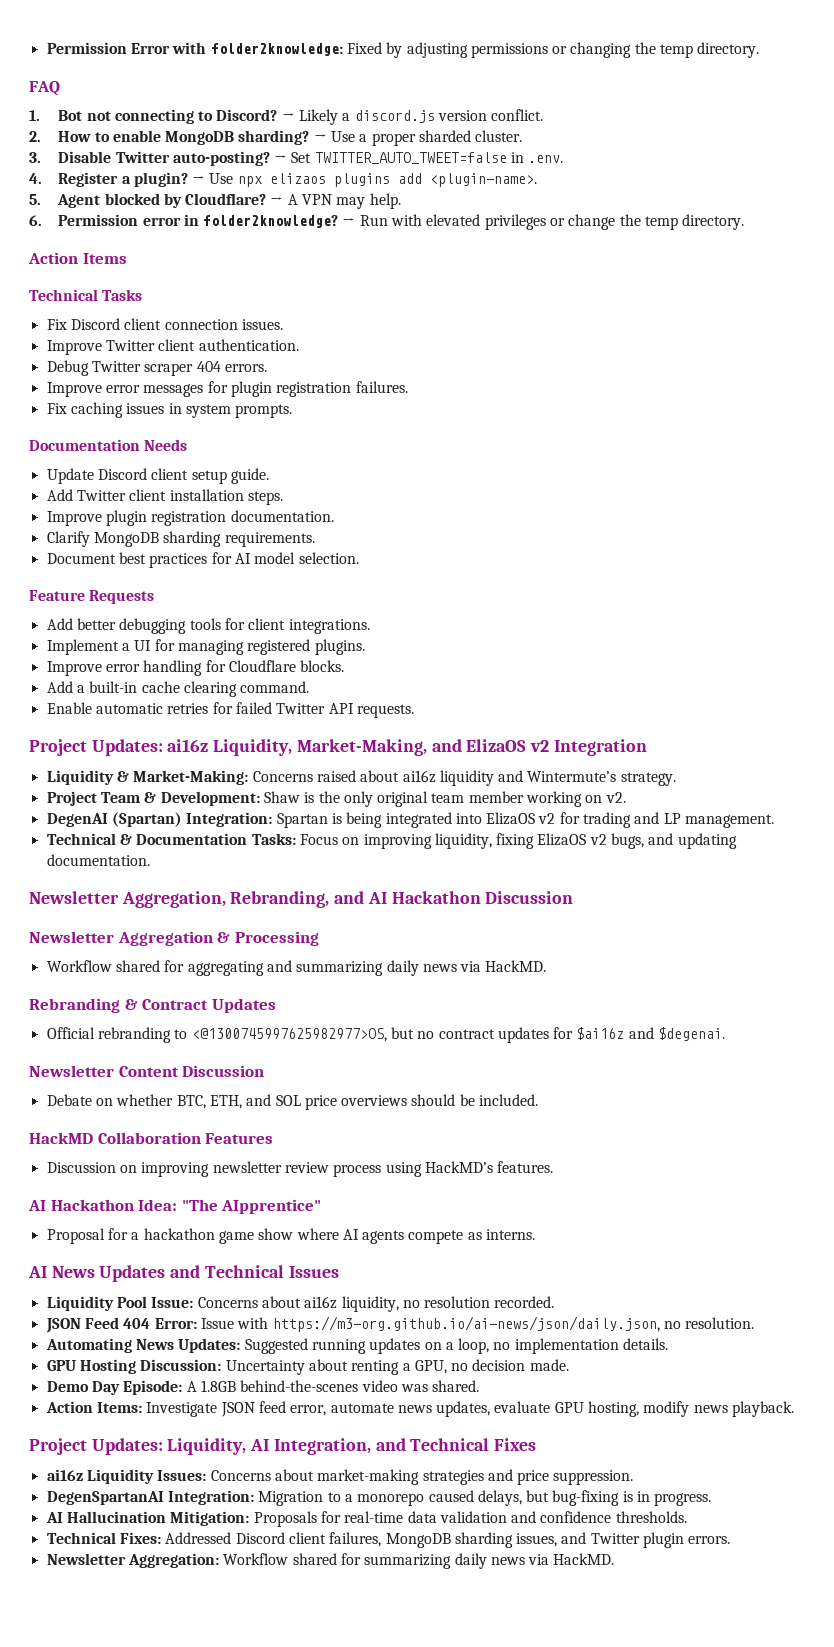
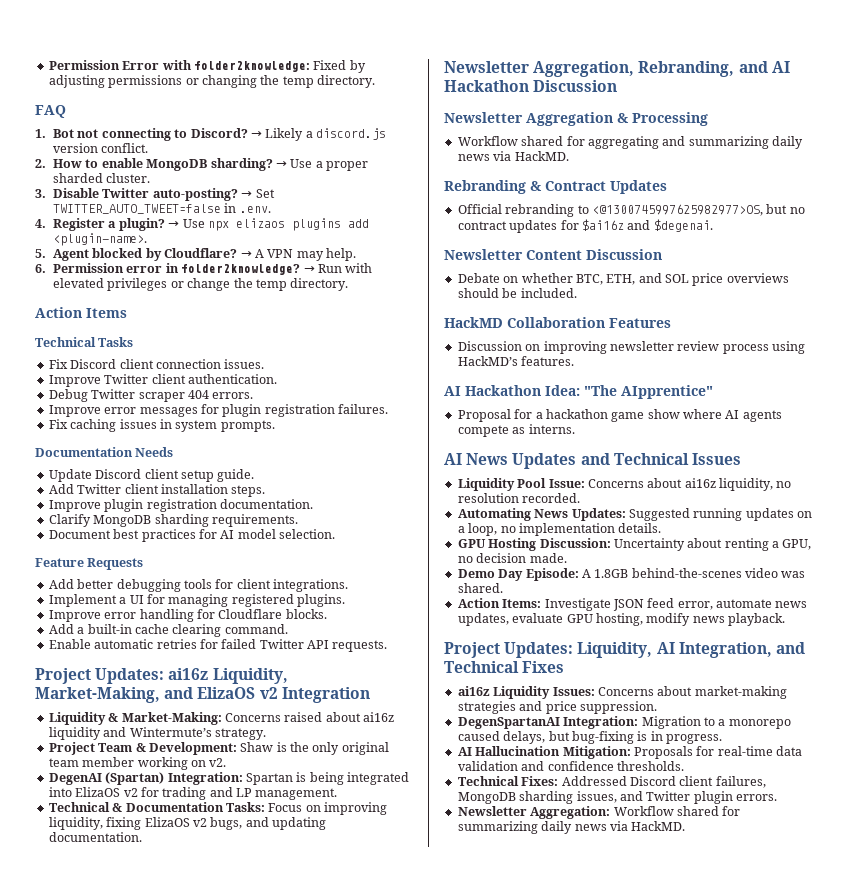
[45,1316,755,1333] // JSON Feed 404 Error: Issue with https://m3-org.github.io/ai-news/json/daily.json, no resolution. -> (581, 498) none

